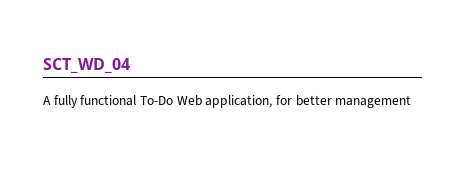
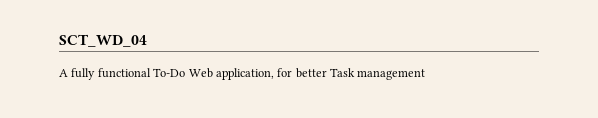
(332, 100) none -> [330,68,355,77] Task

